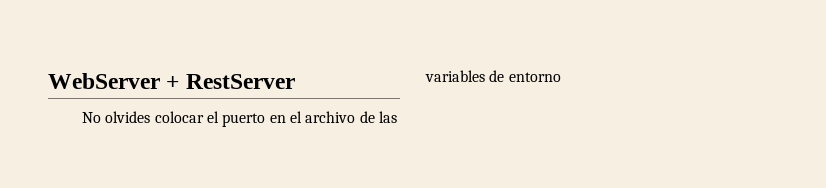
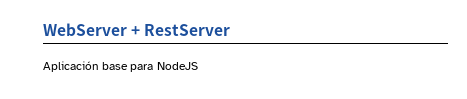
[82,111,397,127] [425,70,561,82] No olvides colocar el puerto en el archivo de las variables de entorno -> [43,61,198,72] Aplicación base para NodeJS

